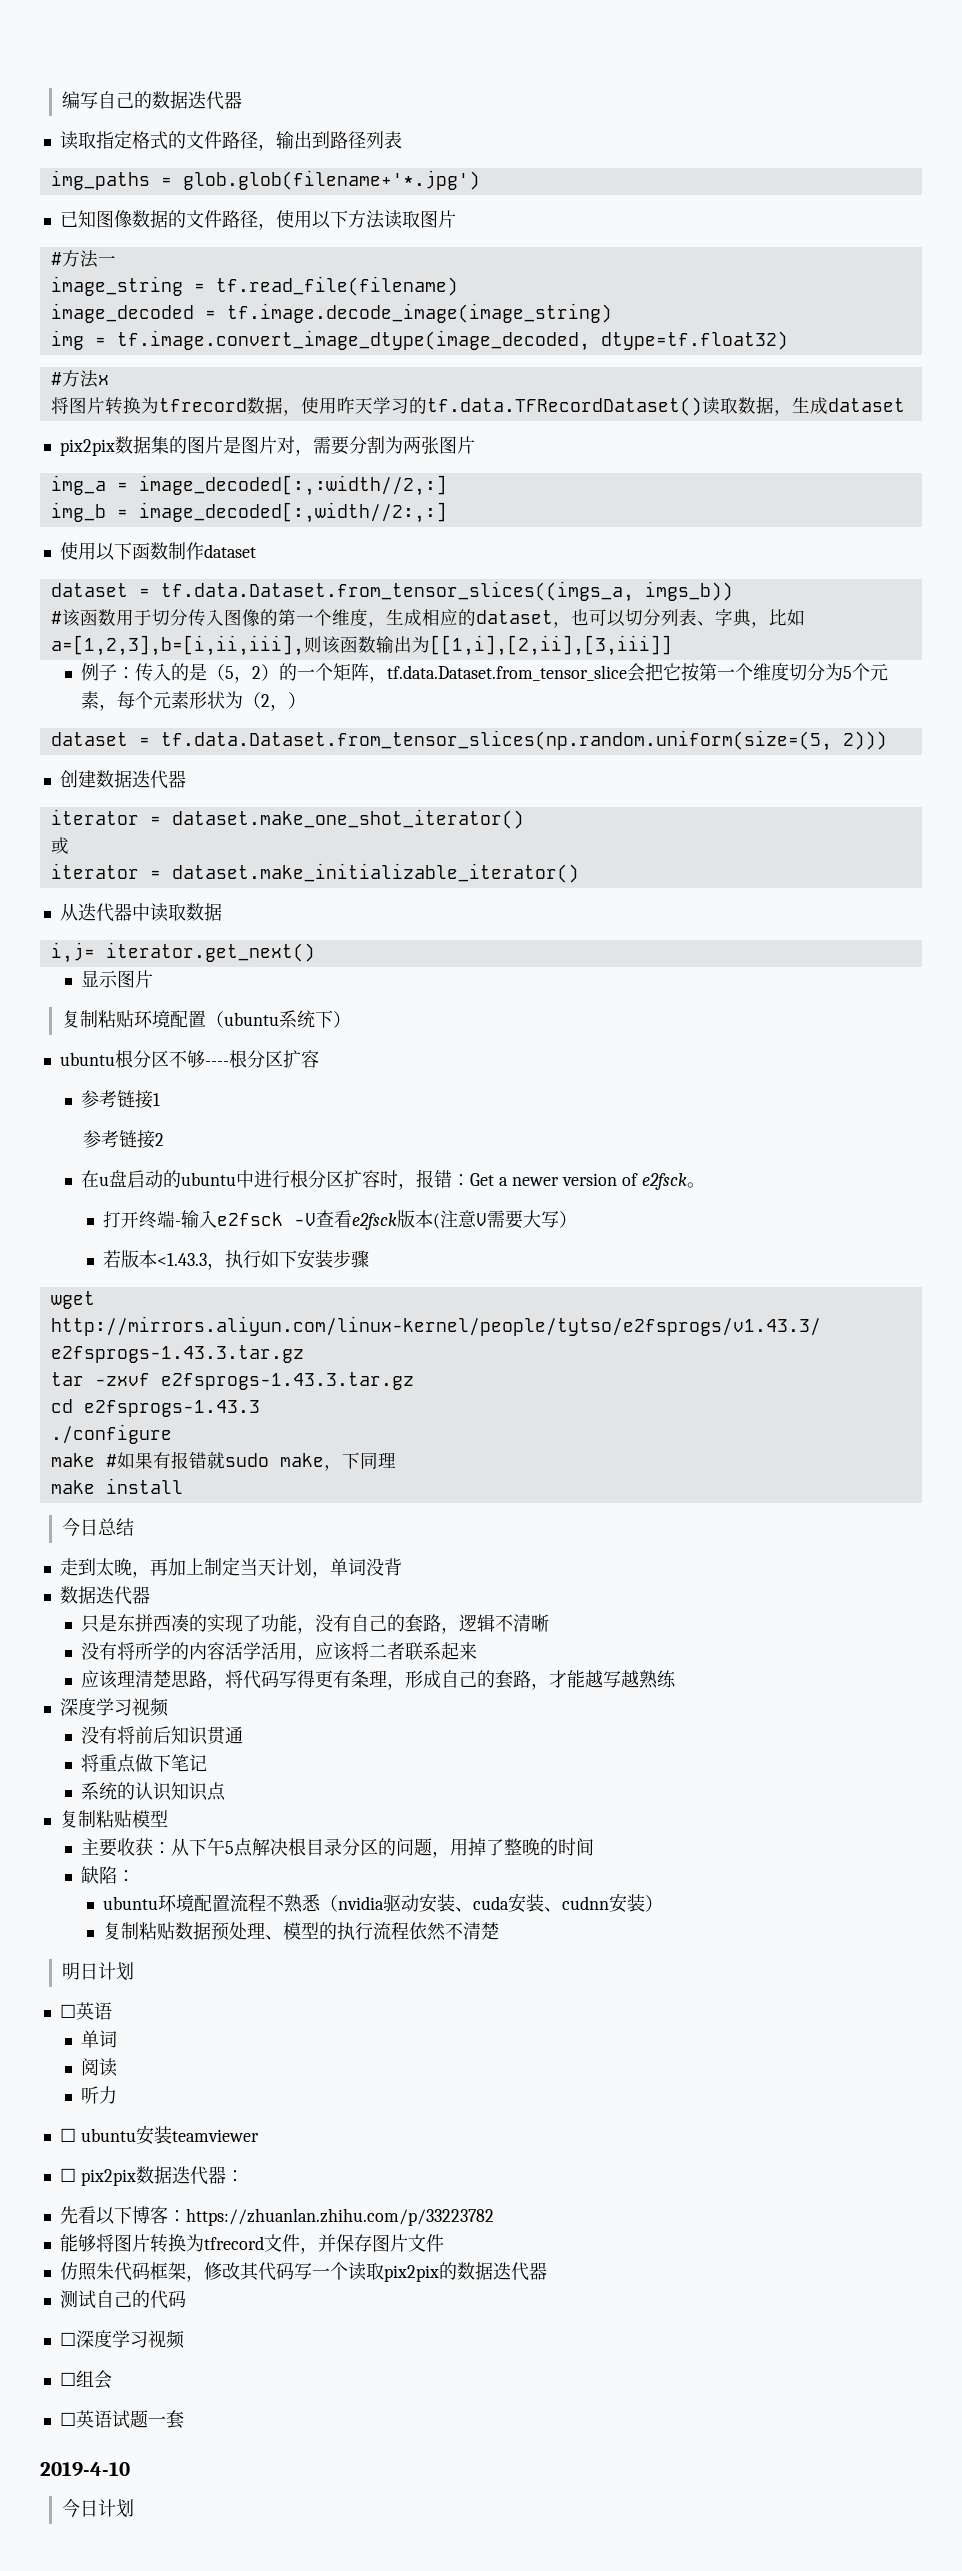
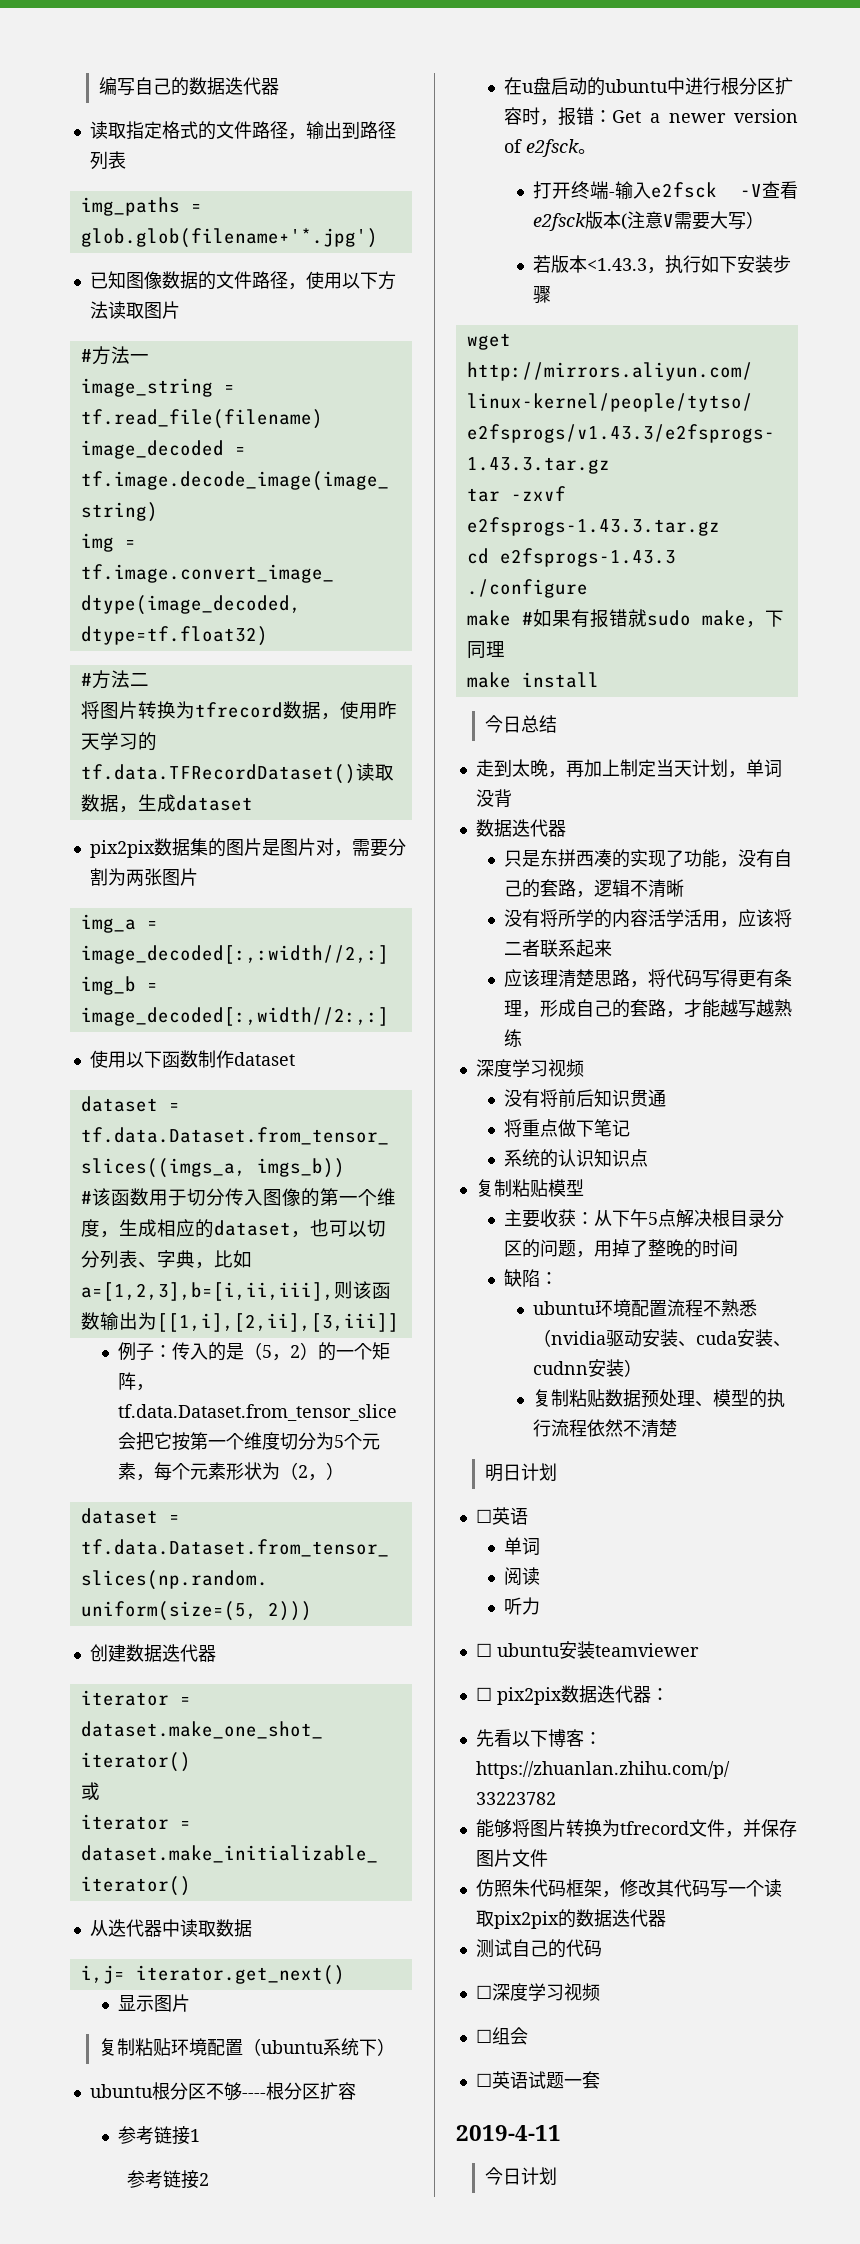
[97,375,109,385] x -> [129,673,149,686] 二
[40,2462,130,2477] 2019-4-10 -> [456,2125,561,2141] 2019-4-11

